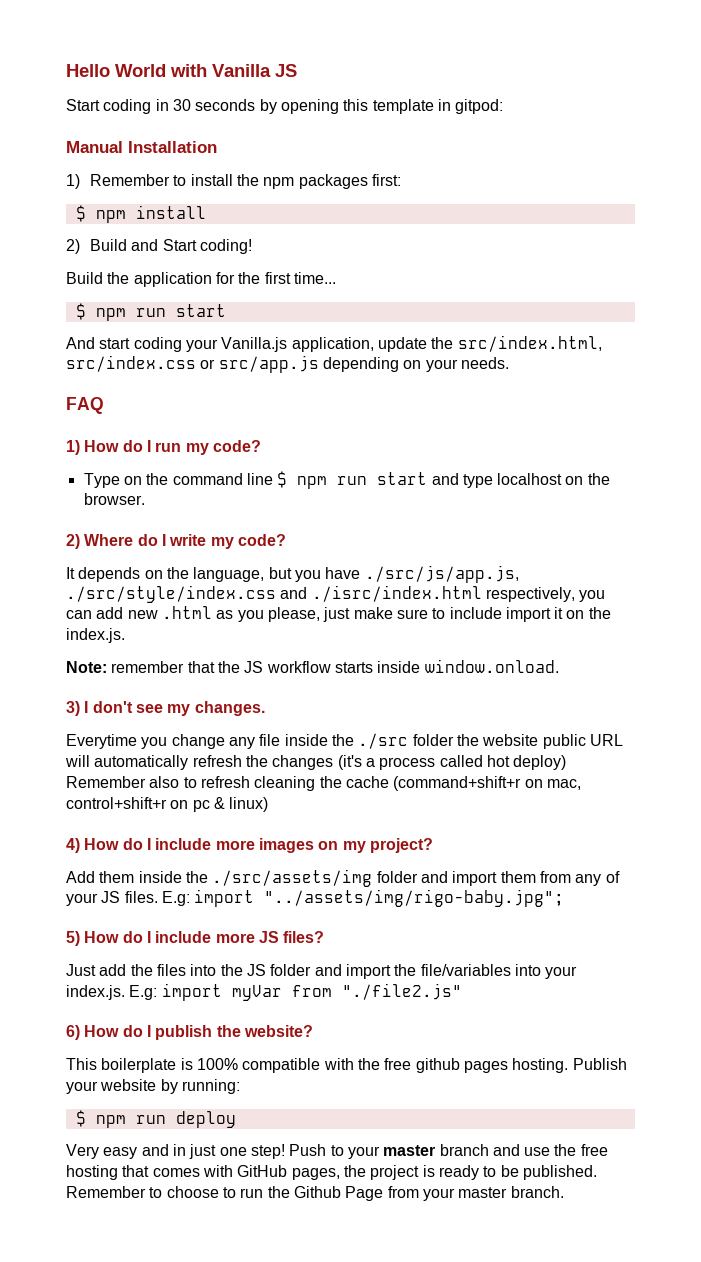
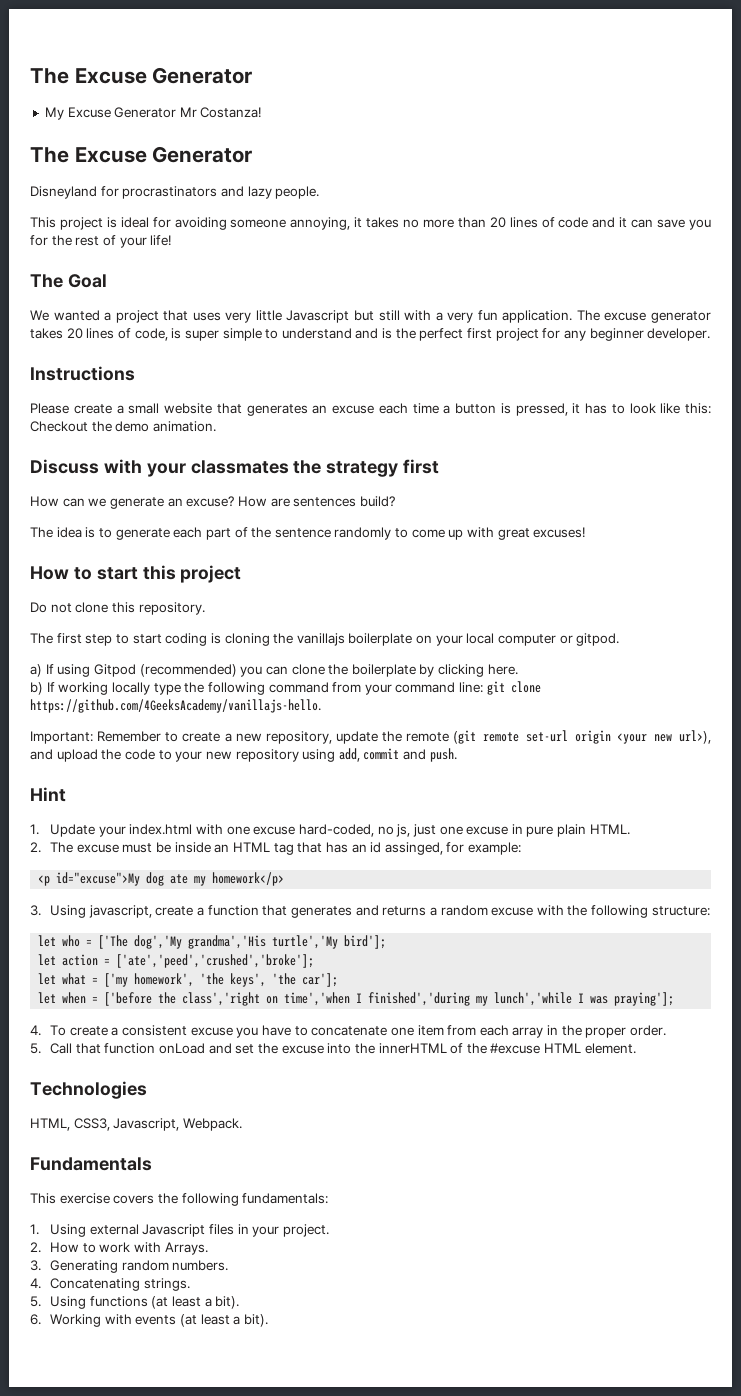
[66,64,297,77] [66,99,504,114] [66,141,217,153] [66,174,401,189] [75,205,206,223] [66,239,253,254] [66,272,336,287] [75,303,226,321] [66,335,602,352] [66,355,509,373] [66,397,104,414] [66,440,261,455] [83,471,610,489] [83,493,145,505] [66,534,286,549] [66,565,519,583] [66,585,606,603] [66,606,611,622] [66,628,125,643] [66,659,559,673] [66,701,265,716] [66,733,623,749] [65,755,567,770] [66,776,581,791] [66,797,269,812] [66,838,433,853] [66,869,620,887] [66,889,565,907] [66,931,325,946] [66,964,578,979] [66,983,462,1001] [66,1025,313,1040] [66,1058,627,1073] [66,1079,240,1094] [75,1110,236,1128] [66,1144,608,1159] [66,1165,597,1180] [66,1186,564,1201] Hello World with Vanilla JS // Start coding in 30 seconds by opening this template in gitpod: // Manual Installation // 1) Remember to install the npm packages first: // $ npm install // 2) Build and Start coding! // Build the application for the first time... // $ npm run start // And start coding your Vanilla.js application, update the src/index.html, src/index.css or src/app.js depending on your needs. // FAQ // 1) How do I run my code? // Type on the command line $ npm run start and type localhost on the browser. // 2) Where do I write my code? // It depends on the language, but you have ./src/js/app.js, ./src/style/index.css and ./isrc/index.html respectively, you can add new .html as you please, just make sure to include import it on the index.js. // Note: remember that the JS workflow starts inside window.onload. // 3) I don't see my changes. // Everytime you change any file inside the ./src folder the website public URL will automatically refresh the changes (it's a process called hot deploy) Remember also to refresh cleaning the cache (command+shift+r on mac, control+shift+r on pc & linux) // 4) How do I include more images on my project? // Add them inside the ./src/assets/img folder and import them from any of your JS files. E.g: import "../assets/img/rigo-baby.jpg"; // 5) How do I include more JS files? // Just add the files into the JS folder and import the file/variables into your index.js. E.g: import myVar from "./file2.js" // 6) How do I publish the website? // This boilerplate is 100% compatible with the free github pages hosting. Publish your website by running: // $ npm run deploy // Very easy and in just one step! Push to your master branch and use the free hosting that comes with GitHub pages, the project is ready to be published. Remember to choose to run the Github Page from your master branch. -> [30,67,253,84] [44,107,262,120] [30,146,253,163] [30,186,320,199] [30,217,712,230] [30,235,172,248] [30,274,107,288] [30,310,711,323] [30,328,711,341] [30,366,135,381] [30,403,711,416] [30,421,216,432] [30,459,440,477] [30,496,395,509] [30,527,586,540] [30,565,242,583] [30,602,205,615] [30,633,620,646] [30,664,518,677] [30,681,541,695] [30,699,321,713] [30,730,711,744] [30,748,457,762] [30,787,66,802] [30,824,630,837] [30,842,522,855] [38,872,285,886] [30,905,710,918] [38,935,387,949] [38,954,315,968] [38,973,339,987] [38,992,675,1006] [30,1025,667,1038] [30,1043,636,1054] [30,1081,147,1099] [30,1118,242,1131] [30,1157,152,1171] [30,1193,329,1206] [30,1224,329,1237] [30,1242,208,1255] [30,1260,229,1273] [30,1278,190,1291] [30,1296,240,1309] [30,1314,268,1327] The Excuse Generator // My Excuse Generator Mr Costanza! // The Excuse Generator // Disneyland for procrastinators and lazy people. // This project is ideal for avoiding someone annoying, it takes no more than 20 lines of code and it can save you for the rest of your life! // The Goal // We wanted a project that uses very little Javascript but still with a very fun application. The excuse generator takes 20 lines of code, is super simple to understand and is the perfect first project for any beginner developer. // Instructions // Please create a small website that generates an excuse each time a button is pressed, it has to look like this: Checkout the demo animation. // Discuss with your classmates the strategy first // How can we generate an excuse? How are sentences build? // The idea is to generate each part of the sentence randomly to come up with great excuses! // How to start this project // Do not clone this repository. // The first step to start coding is cloning the vanillajs boilerplate on your local computer or gitpod. // a) If using Gitpod (recommended) you can clone the boilerplate by clicking here. // b) If working locally type the following command from your command line: git clone https://github.com/4GeeksAcademy/vanillajs-hello. // Important: Remember to create a new repository, update the remote (git remote set-url origin <your new url>), and upload the code to your new repository using add, commit and push. // Hint // 1. Update your index.html with one excuse hard-coded, no js, just one excuse in pure plain HTML. // 2. The excuse must be inside an HTML tag that has an id assinged, for example: // <p id="excuse">My dog ate my homework</p> // 3. Using javascript, create a function that generates and returns a random excuse with the following structure: // let who = ['The dog','My grandma','His turtle','My bird']; // let action = ['ate','peed','crushed','broke']; // let what = ['my homework', 'the keys', 'the car']; // let when = ['before the class','right on time','when I finished','during my lunch','while I was praying']; // 4. To create a consistent excuse you have to concatenate one item from each array in the proper order. // 5. Call that function onLoad and set the excuse into the innerHTML of the #excuse HTML element. // Technologies // HTML, CSS3, Javascript, Webpack. // Fundamentals // This exercise covers the following fundamentals: // 1. Using external Javascript files in your project. // 2. How to work with Arrays. // 3. Generating random numbers. // 4. Concatenating strings. // 5. Using functions (at least a bit). // 6. Working with events (at least a bit).

